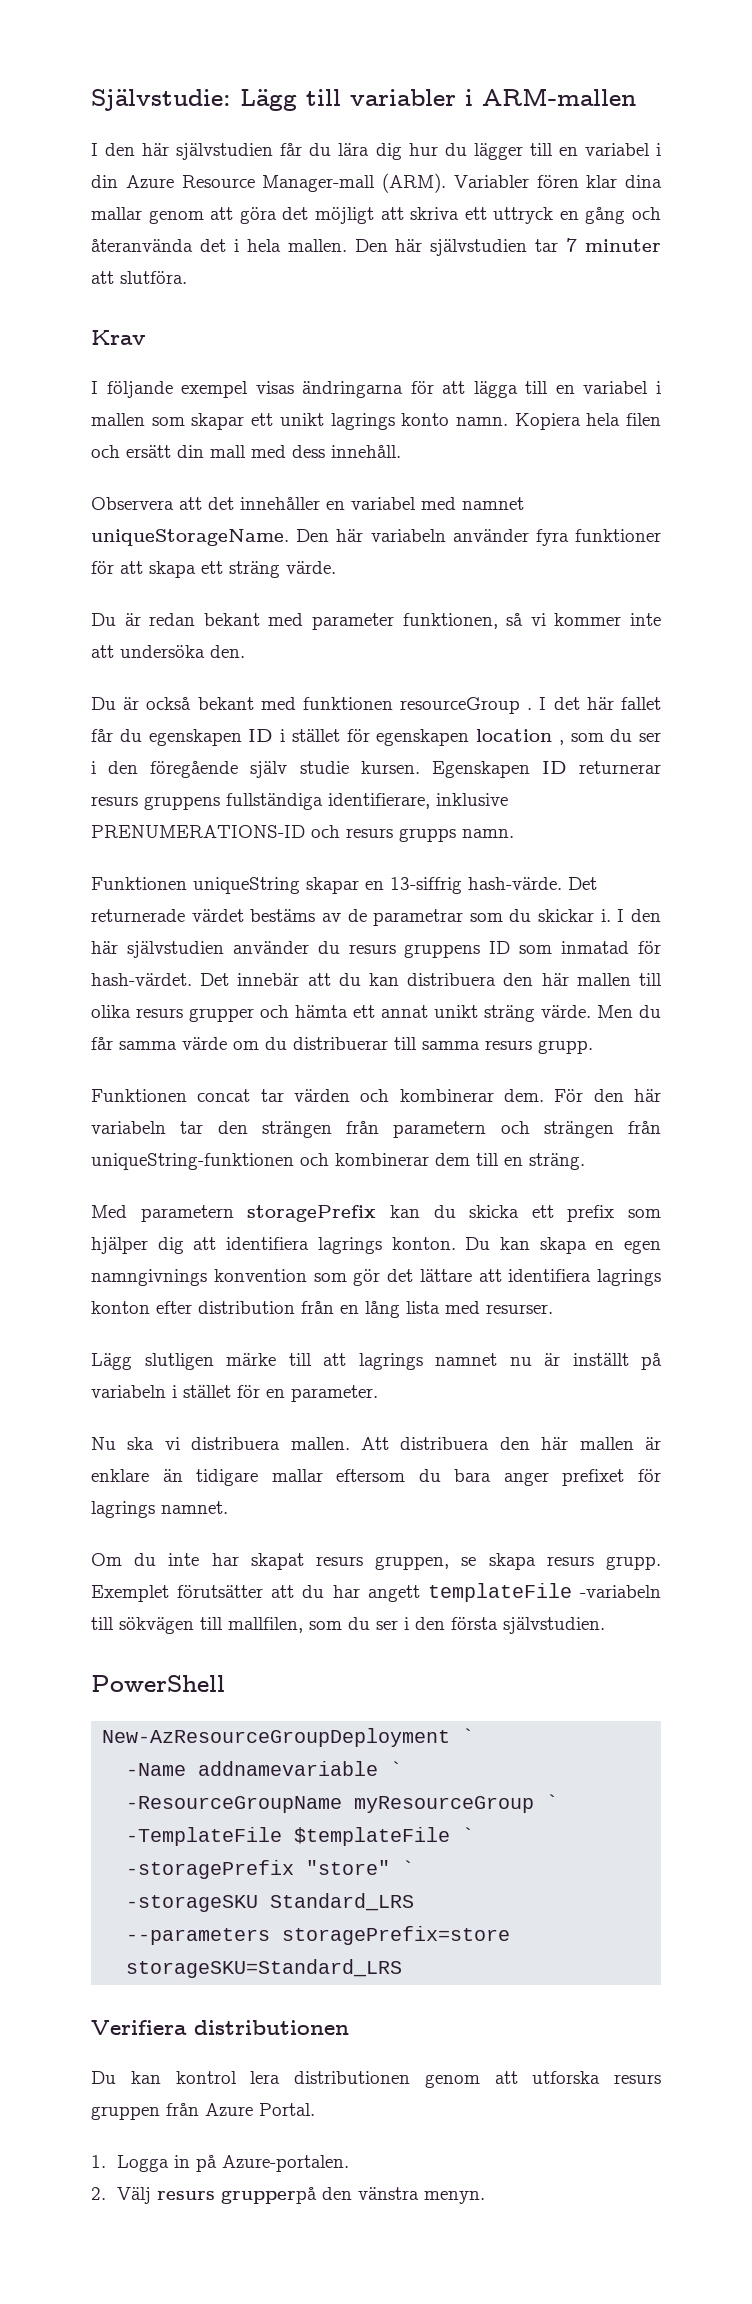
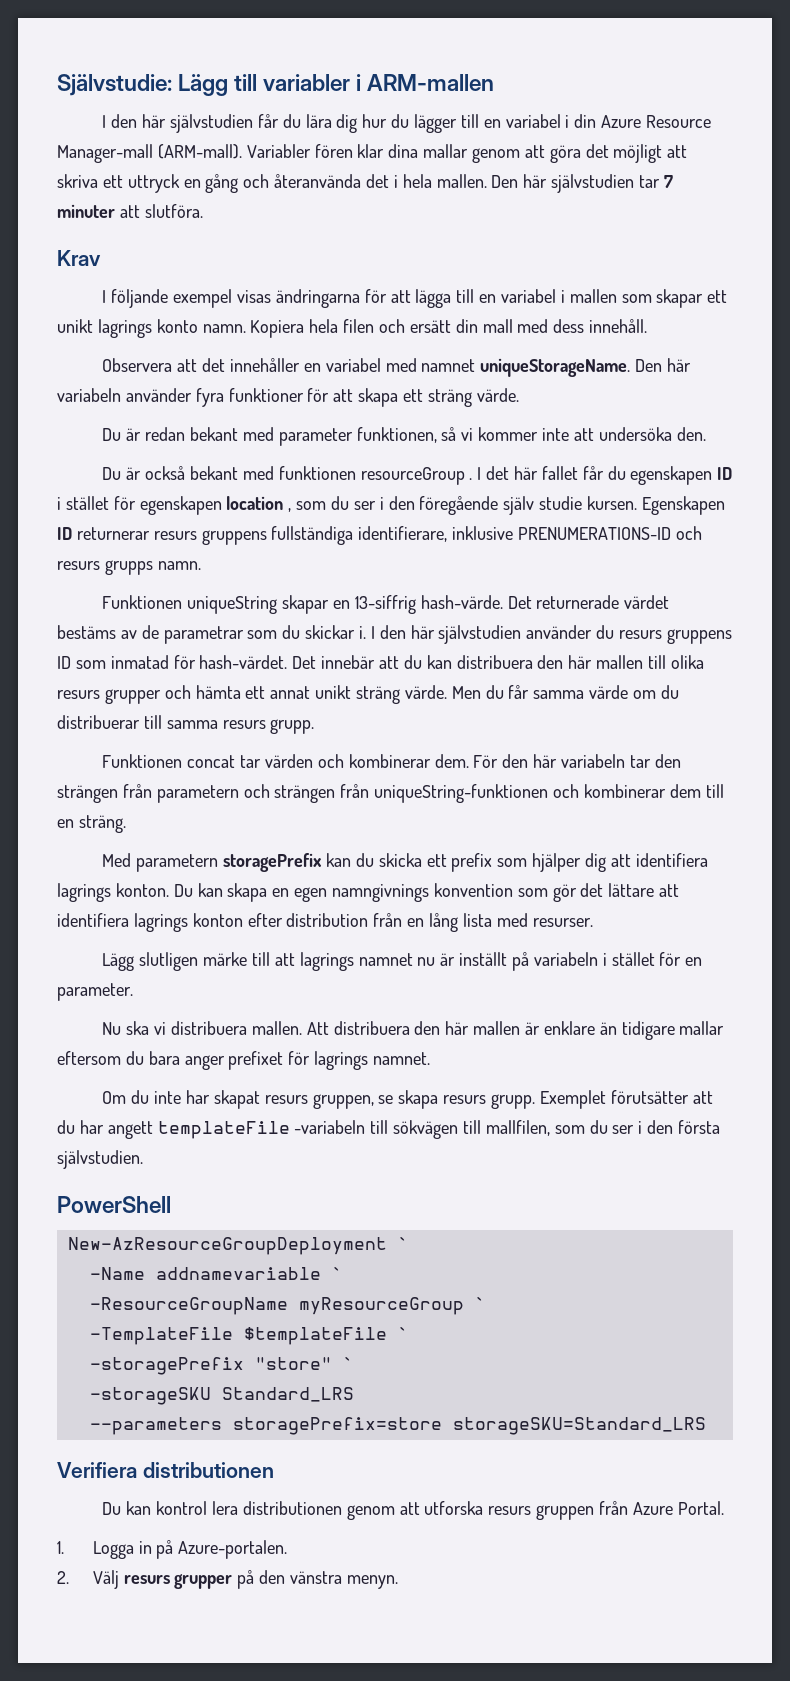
[382,173,446,193] (ARM). -> [157,144,242,159] (ARM-mall).
[220,2187,317,2204] grupperpå -> [174,1570,255,1589] grupper på

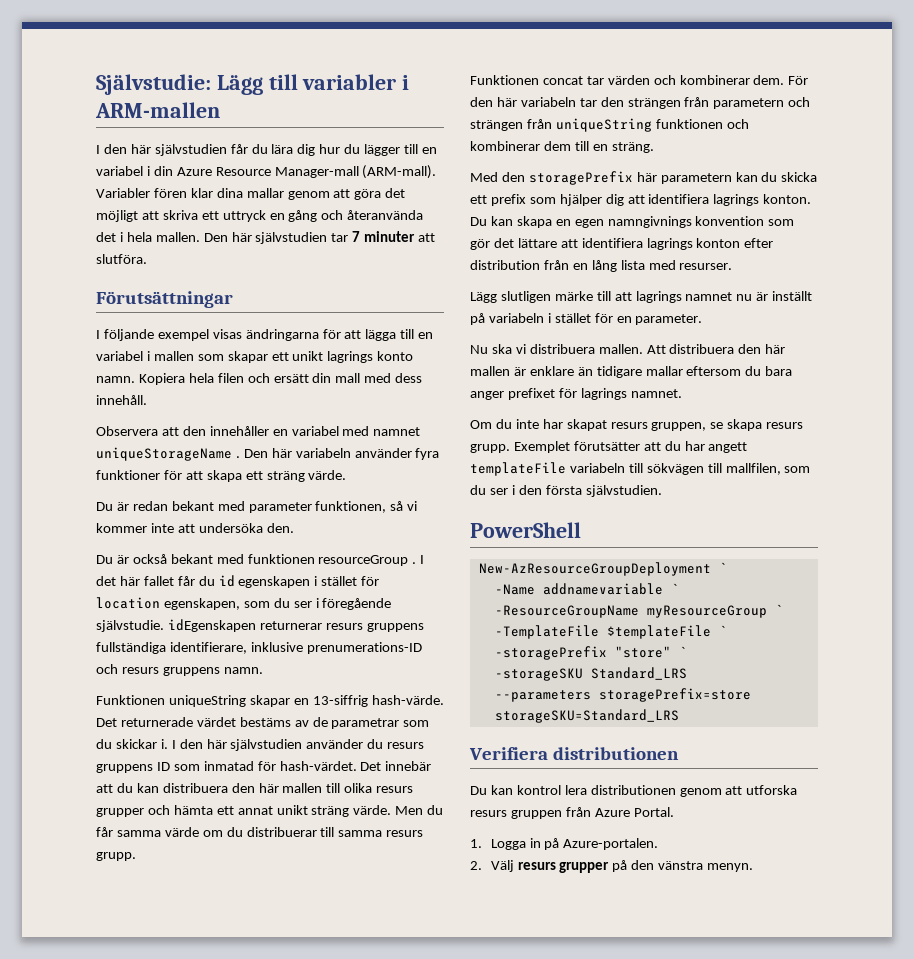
[57,250,101,266] Krav -> [96,291,233,308] Förutsättningar
[202,358,226,372] det -> [182,426,206,436] den
[480,358,631,377] uniqueStorageName. -> [96,447,240,461] uniqueStorageName .
[630,466,733,485] [57,496,725,515] [57,527,72,540] egenskapen ID i stället för egenskapen location , som du ser i den föregående själv studie kursen. Egenskapen ID -> [218,575,380,588] [96,597,392,610] [96,619,256,632] id egenskapen i stället för location egenskapen, som du ser i föregående självstudie. idEgenskapen
[518,527,672,540] PRENUMERATIONS-ID -> [306,642,422,654] prenumerations-ID
[104,560,153,575] grupps -> [162,667,220,676] gruppens
[374,784,549,803] uniqueString-funktionen -> [555,118,723,132] uniqueString funktionen
[136,853,323,872] parametern storagePrefix -> [501,171,732,185] den storagePrefix här parametern
[294,1120,366,1134] -variabeln -> [569,463,625,473] variabeln

